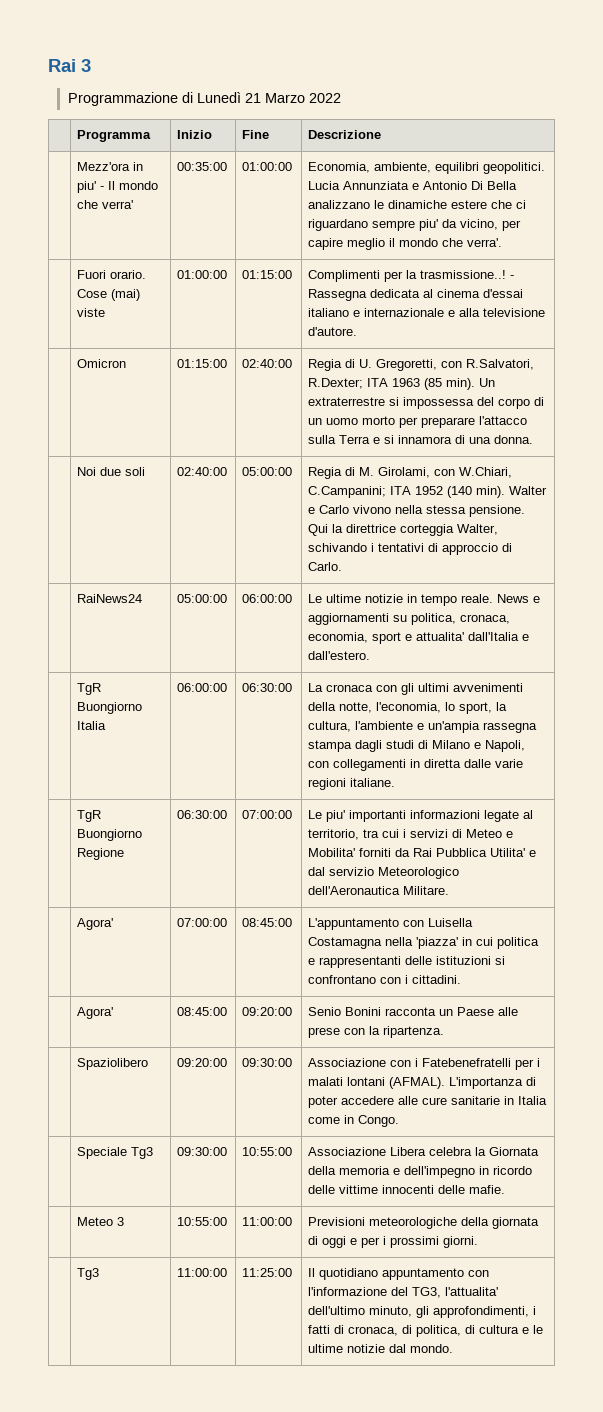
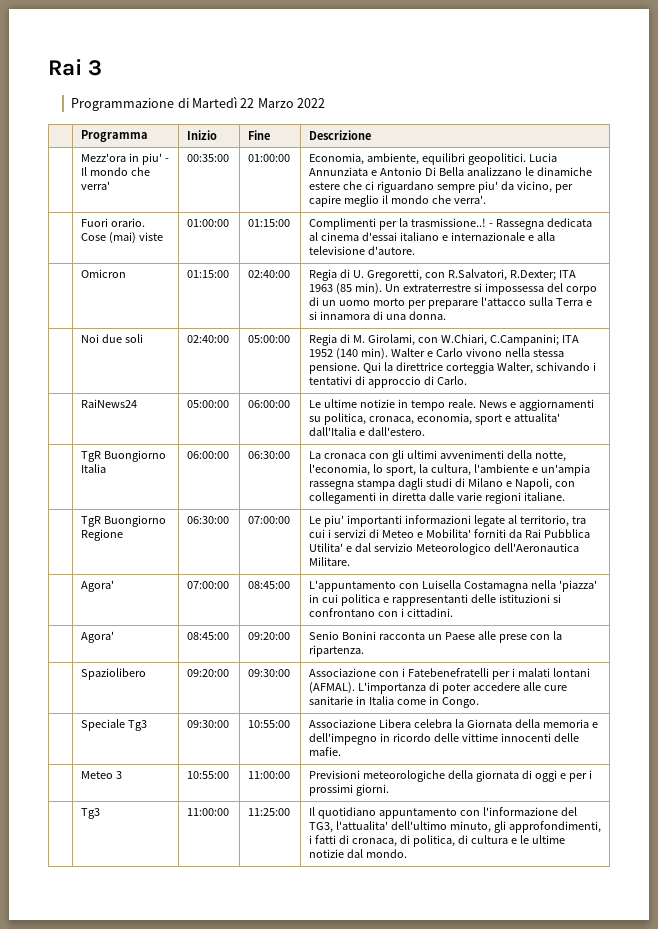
[196,92,261,103] Lunedì 21 -> [191,96,255,108] Martedì 22

